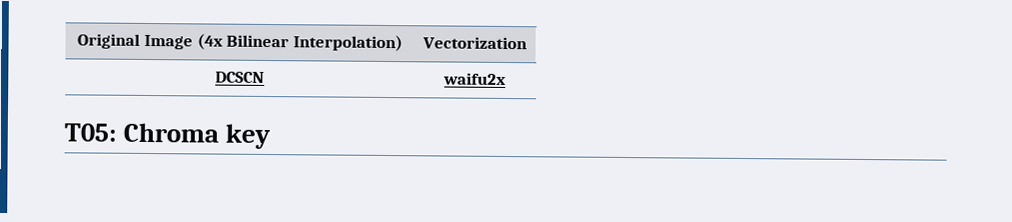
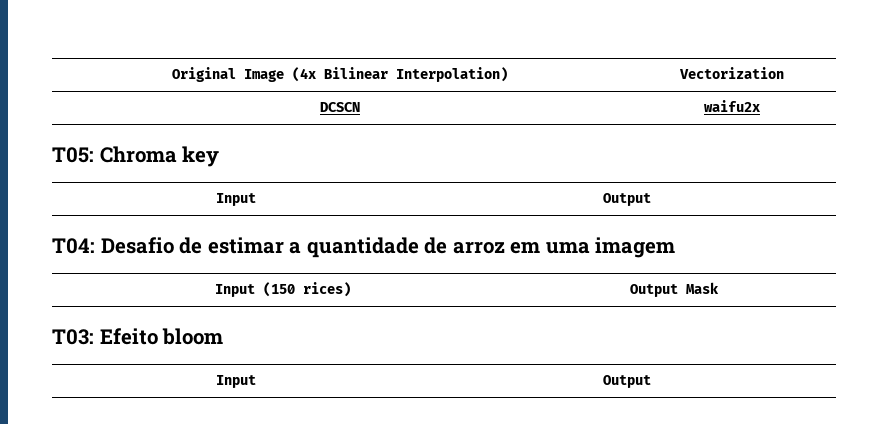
(272, 136) none -> [215,193,256,206] [603,193,651,206] [52,237,676,258] [214,282,351,297] [630,282,719,297] [52,328,224,345] [215,375,256,388] [603,375,651,388] // Input | Output // T04: Desafio de estimar a quantidade de arroz em uma imagem // Input (150 rices) | Output Mask // T03: Efeito bloom // Input | Output

